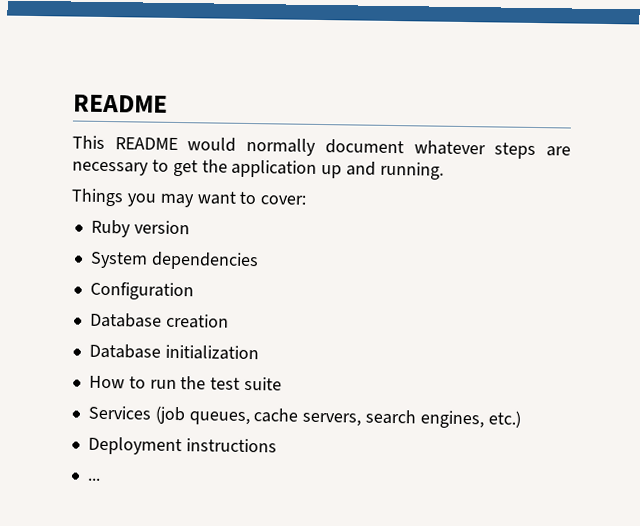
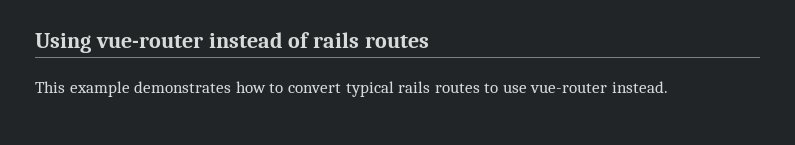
[73,94,168,113] [72,135,571,160] [72,159,445,180] [71,188,307,208] [90,219,190,238] [89,251,259,271] [89,281,194,301] [89,312,229,329] [88,343,259,361] [88,375,283,391] [87,405,521,429] [87,436,277,456] [86,477,100,481] README // This README would normally document whatever steps are necessary to get the application up and running. // Things you may want to cover: // Ruby version // System dependencies // Configuration // Database creation // Database initialization // How to run the test suite // Services (job queues, cache servers, search engines, etc.) // Deployment instructions // ... -> [35,32,430,53] [35,81,669,97] Using vue-router instead of rails routes // This example demonstrates how to convert typical rails routes to use vue-router instead.

